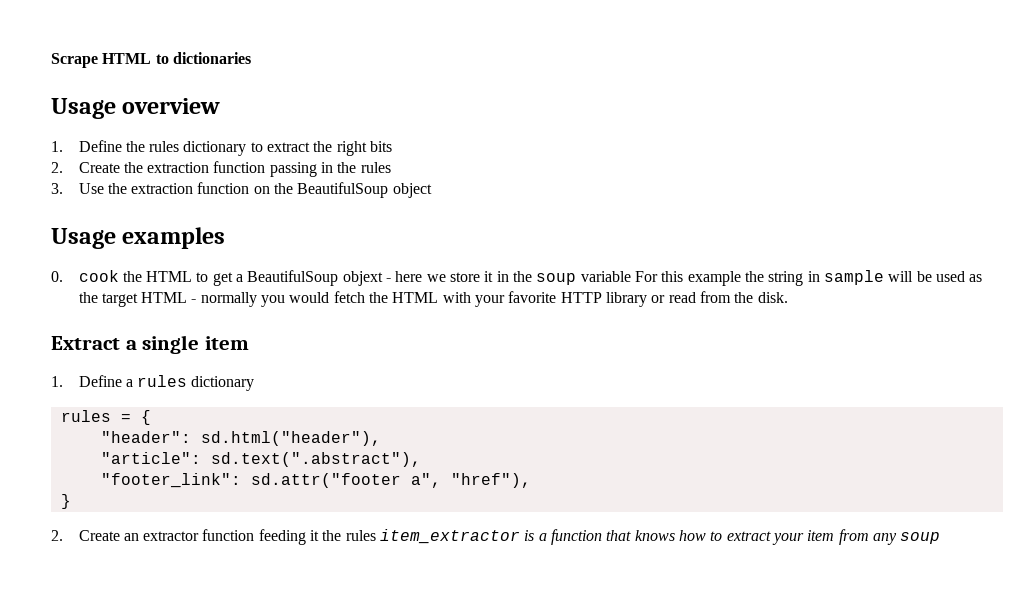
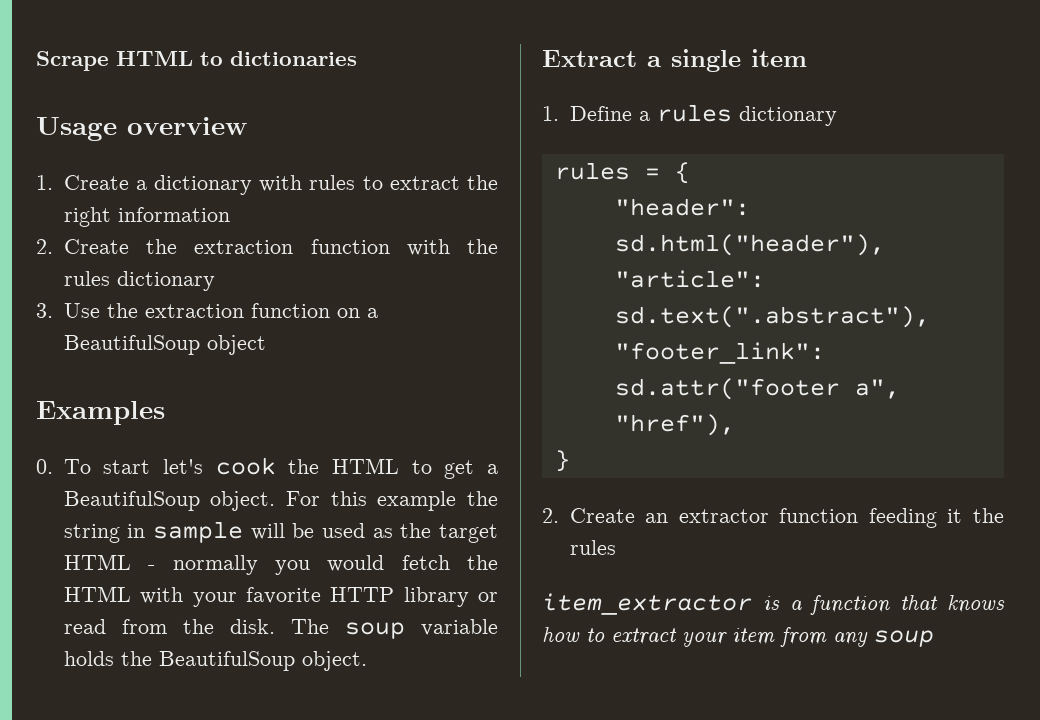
[78,140,247,156] Define the rules dictionary -> [63,175,356,195] Create a dictionary with rules
[370,141,393,152] bits -> [117,207,230,222] information
[269,162,391,177] passing in the rules -> [406,239,498,256] [63,271,215,291] with the rules dictionary
[274,183,294,194] the -> [366,308,378,318] a
[51,227,226,249] Usage examples -> [36,401,165,425] Examples
(63, 276) none -> [63,459,204,474] To start let's
[342,271,631,286] objext - here we store it in the soup variable -> [210,491,276,511] object.
(788, 297) none -> [290,619,498,639] [63,651,367,671] The soup variable holds the BeautifulSoup object.
(376, 535) none -> (616, 547) //

